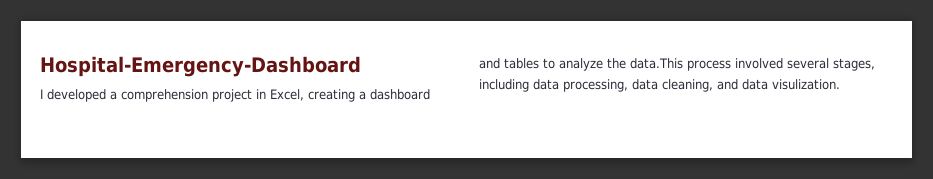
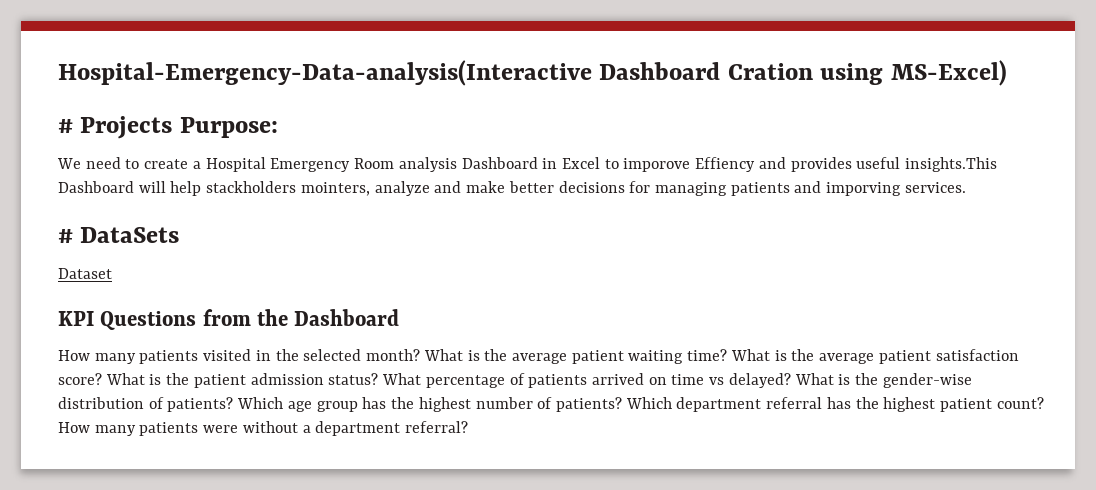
[40,56,361,77] [40,89,430,102] [479,58,875,71] [479,79,840,92] Hospital-Emergency-Dashboard // I developed a comprehension project in Excel, creating a dashboard and tables to analyze the data.This process involved several stages, including data processing, data cleaning, and data visulization. -> [58,60,1007,86] [58,116,278,139] [57,157,998,172] [58,181,966,196] [58,227,180,243] [58,268,112,279] [58,309,400,330] [58,349,1019,364] [58,373,972,388] [58,397,1044,412] [58,421,469,436] Hospital-Emergency-Data-analysis(Interactive Dashboard Cration using MS-Excel) // # Projects Purpose: // We need to create a Hospital Emergency Room analysis Dashboard in Excel to imporove Effiency and provides useful insights.This Dashboard will help stackholders mointers, analyze and make better decisions for managing patients and imporving services. // # DataSets // Dataset // KPI Questions from the Dashboard // How many patients visited in the selected month? What is the average patient waiting time? What is the average patient satisfaction score? What is the patient admission status? What percentage of patients arrived on time vs delayed? What is the gender-wise distribution of patients? Which age group has the highest number of patients? Which department referral has the highest patient count? How many patients were without a department referral?

